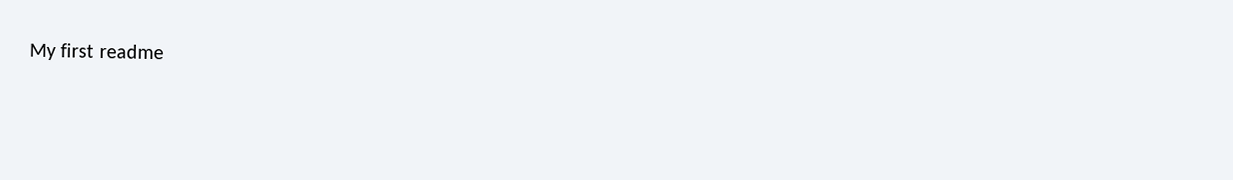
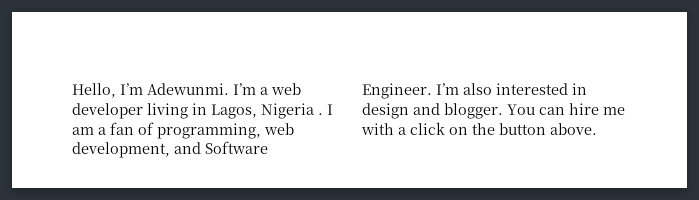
[29,43,164,61] My first readme -> [72,83,301,98] [72,103,333,119] [72,122,294,139] [72,141,268,158] [362,83,587,99] [362,103,625,119] [361,122,597,135] Hello, I’m Adewunmi. I’m a web developer living in Lagos, Nigeria . I am a fan of programming, web development, and Software Engineer. I’m also interested in design and blogger. You can hire me with a click on the button above.

